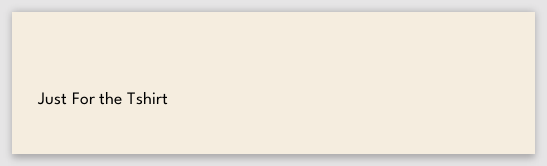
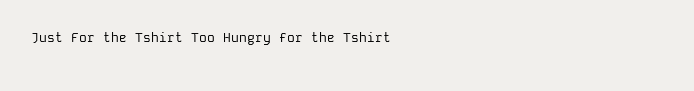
(169, 98) none -> [191,32,391,45] Too Hungry for the Tshirt

